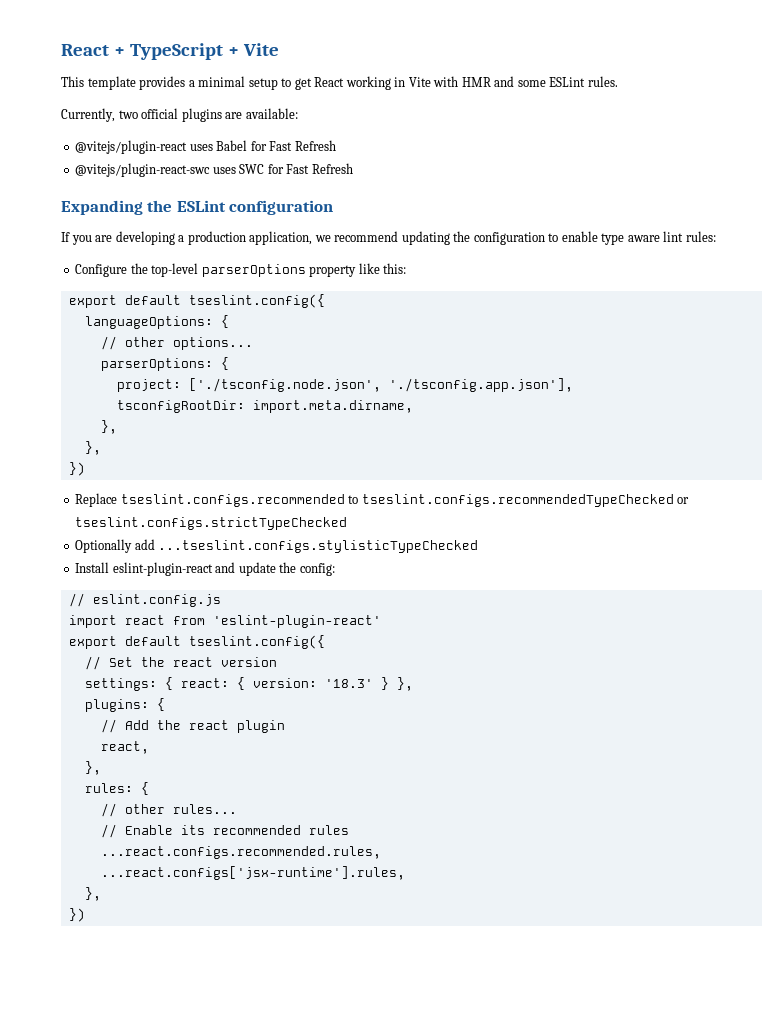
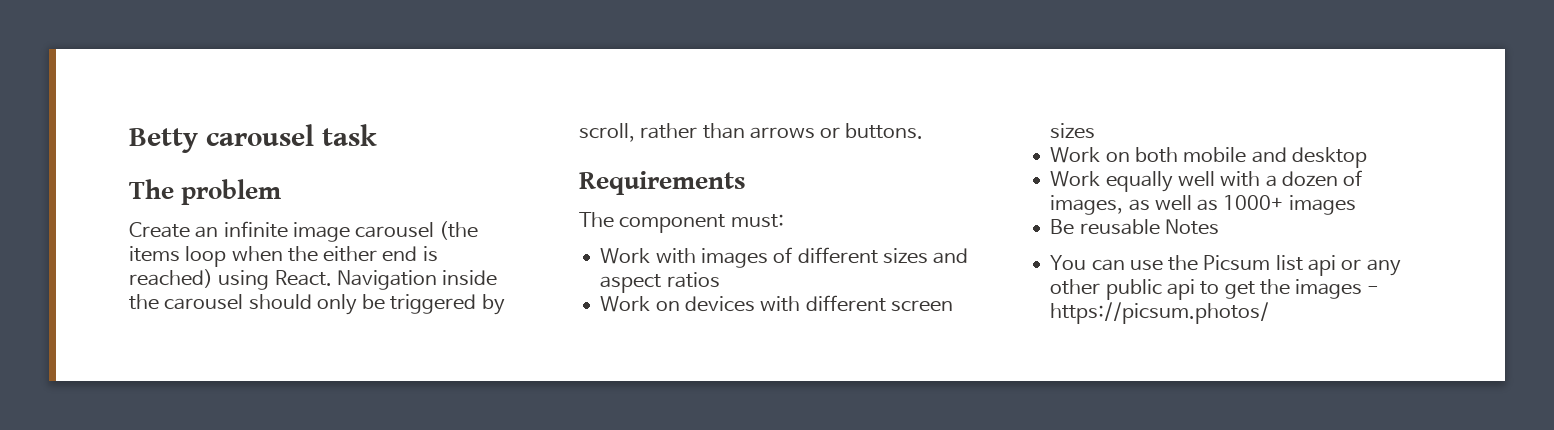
[61,43,279,60] [61,76,618,90] [61,108,298,122] [75,140,336,154] [75,163,353,177] [61,200,334,215] [61,231,716,245] [75,263,407,277] [68,294,325,308] [84,315,229,329] [100,336,253,350] [100,357,229,371] [116,378,573,392] [116,400,413,413] [100,420,117,434] [84,441,101,455] [68,462,85,476] [75,493,690,507] [75,517,348,530] [75,539,479,553] [75,562,335,576] [68,593,221,607] [68,615,381,628] [68,635,325,649] [84,656,277,670] [84,677,413,691] [84,698,165,712] [100,719,285,733] [100,741,149,754] [84,761,101,775] [84,782,149,795] [100,803,237,817] [100,824,349,838] [100,846,381,859] [100,866,405,880] [84,887,101,901] [68,908,85,922] React + TypeScript + Vite // This template provides a minimal setup to get React working in Vite with HMR and some ESLint rules. // Currently, two official plugins are available: // @vitejs/plugin-react uses Babel for Fast Refresh // @vitejs/plugin-react-swc uses SWC for Fast Refresh // Expanding the ESLint configuration // If you are developing a production application, we recommend updating the configuration to enable type aware lint rules: // Configure the top-level parserOptions property like this: // export default tseslint.config({ // languageOptions: { // // other options... // parserOptions: { // project: ['./tsconfig.node.json', './tsconfig.app.json'], // tsconfigRootDir: import.meta.dirname, // }, // }, // }) // Replace tseslint.configs.recommended to tseslint.configs.recommendedTypeChecked or tseslint.configs.strictTypeChecked // Optionally add ...tseslint.configs.stylisticTypeChecked // Install eslint-plugin-react and update the config: // // eslint.config.js // import react from 'eslint-plugin-react' // export default tseslint.config({ // // Set the react version // settings: { react: { version: '18.3' } }, // plugins: { // // Add the react plugin // react, // }, // rules: { // // other rules... // // Enable its recommended rules // ...react.configs.recommended.rules, // ...react.configs['jsx-runtime'].rules, // }, // }) -> [129,124,377,153] [129,179,282,205] [129,221,479,242] [129,246,438,267] [129,269,498,290] [129,294,505,315] [579,123,924,142] [579,171,746,195] [579,212,784,233] [600,247,969,268] [600,272,720,293] [600,295,953,312] [1050,123,1096,139] [1050,147,1367,168] [1050,170,1363,192] [1050,195,1356,215] [1050,219,1219,235] [1050,255,1401,276] [1050,279,1380,300] [1050,302,1270,324] Betty carousel task // The problem // Create an infinite image carousel (the items loop when the either end is reached) using React. Navigation inside the carousel should only be triggered by scroll, rather than arrows or buttons. // Requirements // The component must: // Work with images of different sizes and aspect ratios // Work on devices with different screen sizes // Work on both mobile and desktop // Work equally well with a dozen of images, as well as 1000+ images // Be reusable Notes // You can use the Picsum list api or any other public api to get the images - https://picsum.photos/

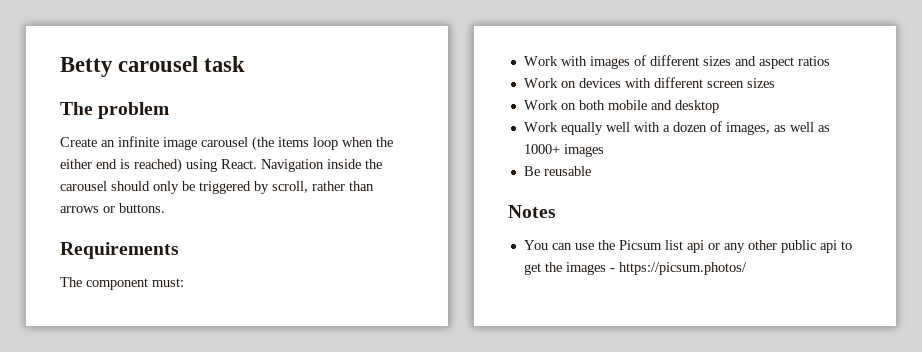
(1160, 227) none -> (591, 171) //

